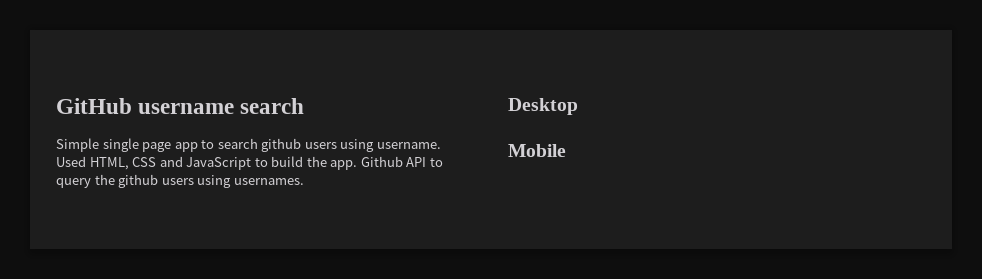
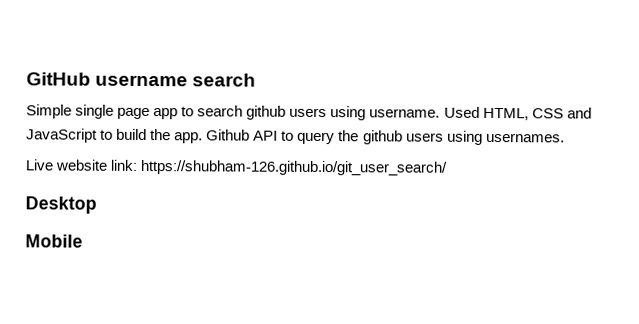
(304, 181) none -> [25,159,449,176] // Live website link: https://shubham-126.github.io/git_user_search/

